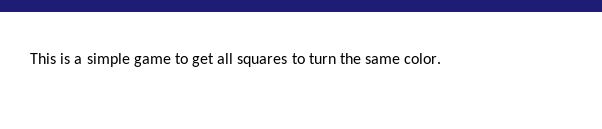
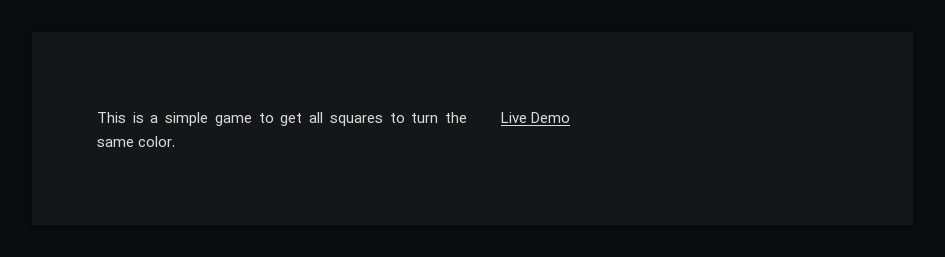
(442, 58) none -> [501,112,571,123] // Live Demo

